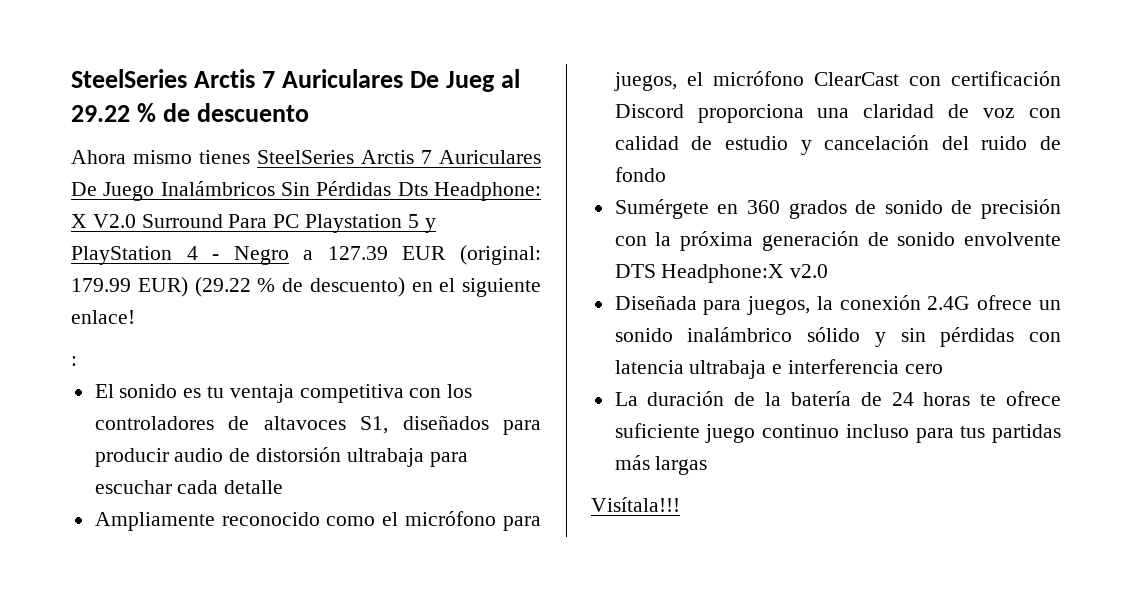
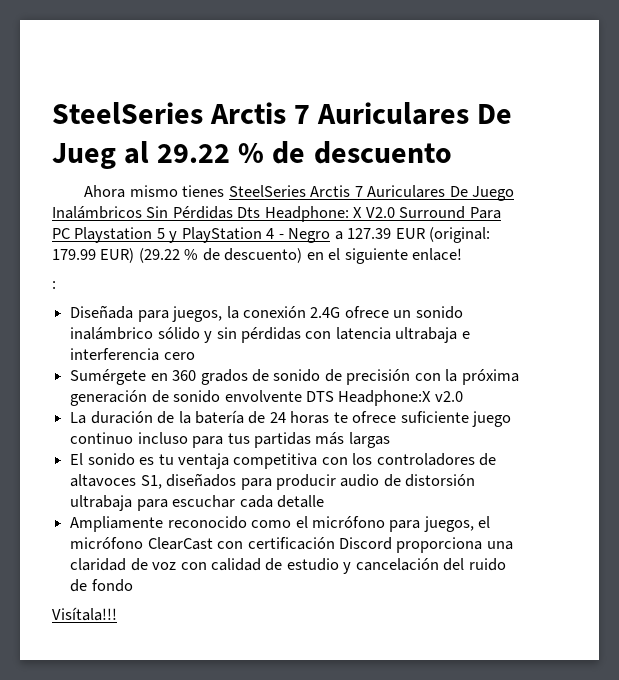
(77, 361) none -> [70,305,463,322] [70,327,470,343] [70,348,195,361] [70,369,519,385] [70,390,463,406] [70,410,512,427] [70,432,390,448] // Diseñada para juegos, la conexión 2.4G ofrece un sonido inalámbrico sólido y sin pérdidas con latencia ultrabaja e interferencia cero // Sumérgete en 360 grados de sonido de precisión con la próxima generación de sonido envolvente DTS Headphone:X v2.0 // La duración de la batería de 24 horas te ofrece suficiente juego continuo incluso para tus partidas más largas
[614,199,1061,219] [614,231,1061,251] [614,264,829,283] [614,295,1061,315] [614,327,1061,347] [614,359,943,379] [614,391,1061,406] [614,423,1061,443] [614,455,708,475] // Sumérgete en 360 grados de sonido de precisión con la próxima generación de sonido envolvente DTS Headphone:X v2.0 // Diseñada para juegos, la conexión 2.4G ofrece un sonido inalámbrico sólido y sin pérdidas con latencia ultrabaja e interferencia cero // La duración de la batería de 24 horas te ofrece suficiente juego continuo incluso para tus partidas más largas -> (133, 585) none

